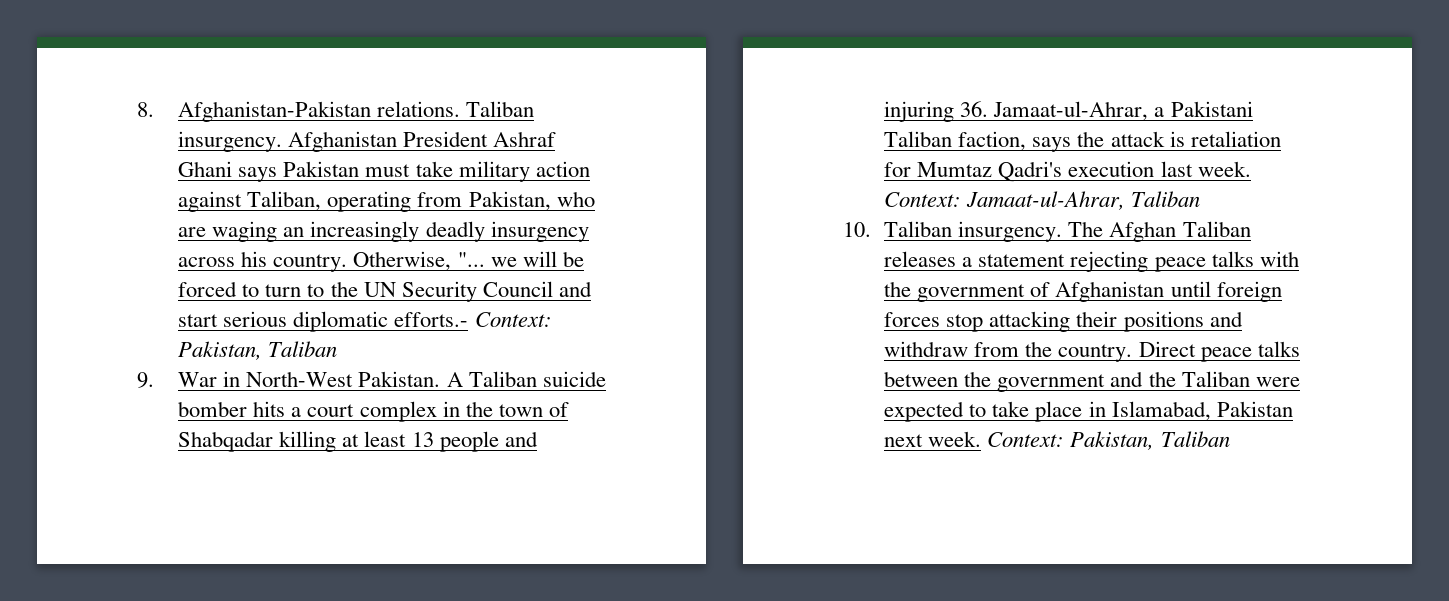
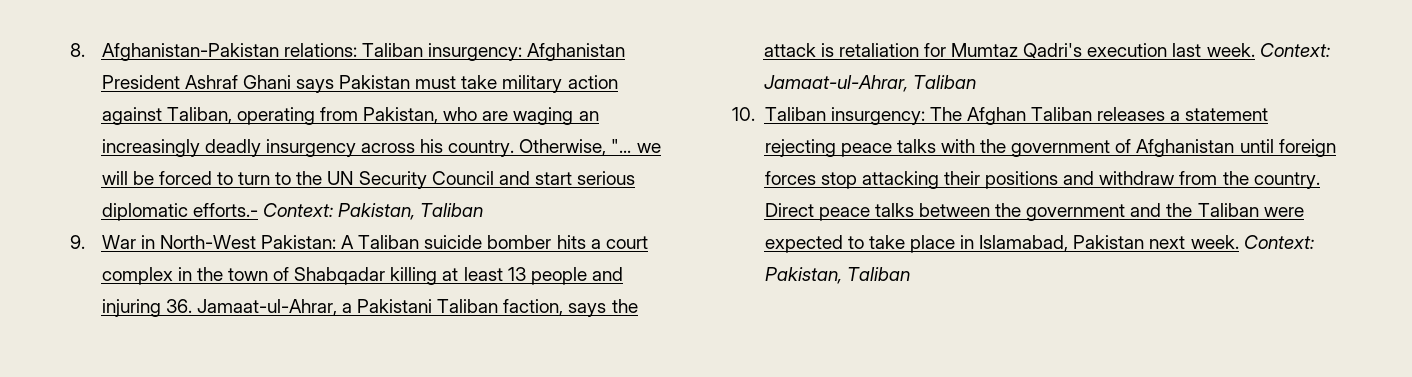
[377,101,535,117] [178,131,283,152] relations. Taliban insurgency. -> [283,43,522,61] relations: Taliban insurgency:
[358,371,441,387] Pakistan. -> [260,235,336,249] Pakistan:
[958,221,1063,242] insurgency. -> [830,107,925,125] insurgency:

